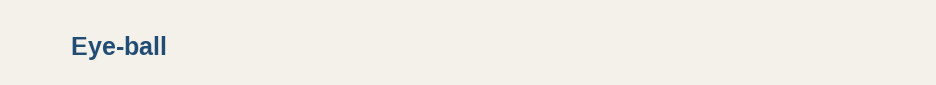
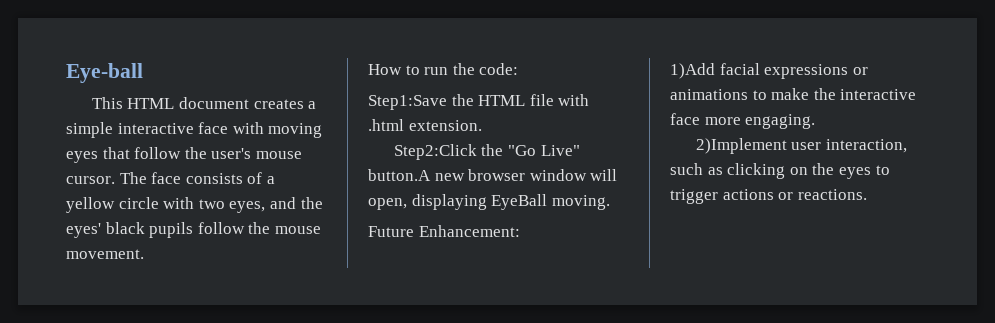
(167, 48) none -> [91,97,317,109] [66,122,323,138] [66,147,302,163] [66,172,275,184] [66,197,323,213] [66,222,321,238] [66,249,144,259] [368,63,519,75] [368,94,590,110] [368,119,482,131] [393,144,580,160] [368,169,618,181] [368,194,610,210] [368,225,520,237] [670,63,868,79] [670,88,917,100] [670,113,816,129] [695,138,908,154] [670,163,890,179] [670,189,867,204] // This HTML document creates a simple interactive face with moving eyes that follow the user's mouse cursor. The face consists of a yellow circle with two eyes, and the eyes' black pupils follow the mouse movement. // How to run the code: // Step1:Save the HTML file with .html extension. // Step2:Click the "Go Live" button.A new browser window will open, displaying EyeBall moving. // Future Enhancement: // 1)Add facial expressions or animations to make the interactive face more engaging. // 2)Implement user interaction, such as clicking on the eyes to trigger actions or reactions.

